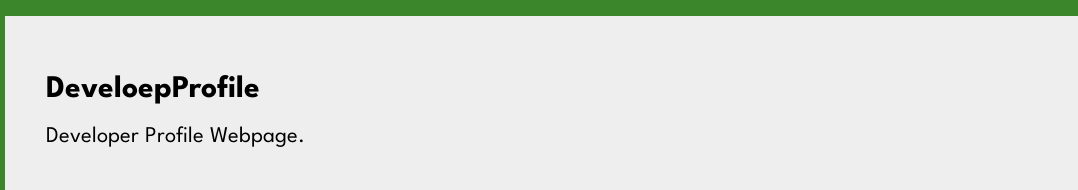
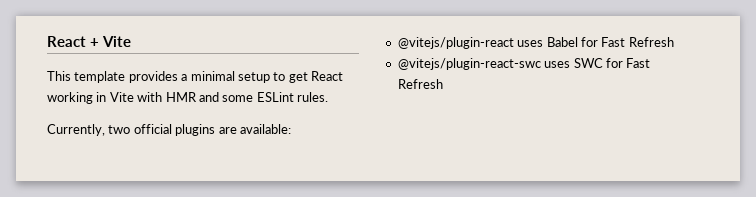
[46,74,260,104] [46,126,306,147] DeveloepProfile // Developer Profile Webpage. -> [47,36,131,47] [47,71,343,83] [47,92,328,104] [47,124,291,136] [397,37,674,49] [397,58,651,70] [397,79,443,89] React + Vite // This template provides a minimal setup to get React working in Vite with HMR and some ESLint rules. // Currently, two official plugins are available: // @vitejs/plugin-react uses Babel for Fast Refresh // @vitejs/plugin-react-swc uses SWC for Fast Refresh

